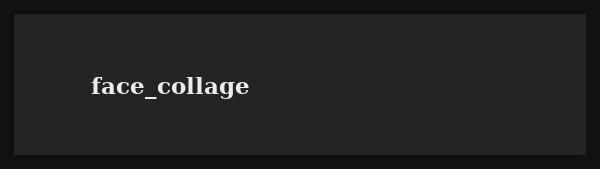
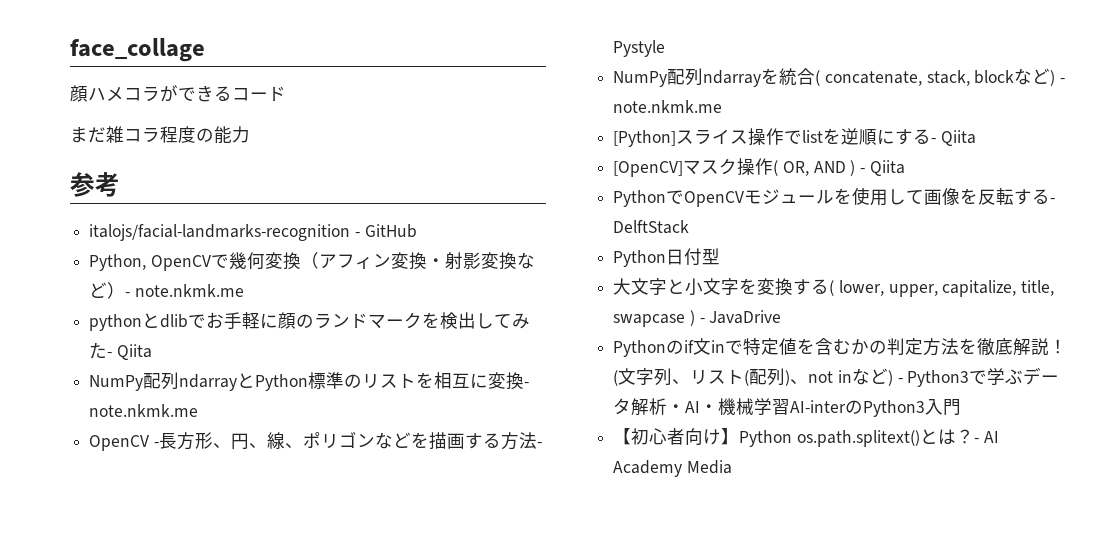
(250, 88) none -> [70,85,286,102] [70,126,250,144] [70,172,120,197] [89,224,417,241] [89,252,535,271] [89,282,244,299] [89,312,531,331] [89,342,152,360] [89,372,530,391] [89,404,199,417] [89,431,542,451] [613,40,666,57] [613,68,1066,87] [613,100,723,113] [613,128,976,147] [613,158,905,177] [613,187,1056,207] [613,220,690,234] [613,248,721,267] [613,278,1055,297] [613,310,782,327] [613,338,1068,357] [613,367,1060,387] [613,398,962,417] [613,428,999,447] [613,460,732,477] // 顔ハメコラができるコード // まだ雑コラ程度の能力 // 参考 // italojs/facial-landmarks-recognition - GitHub // Python, OpenCVで幾何変換（アフィン変換・射影変換など）- note.nkmk.me // pythonとdlibでお手軽に顔のランドマークを検出してみた- Qiita // NumPy配列ndarrayとPython標準のリストを相互に変換- note.nkmk.me // OpenCV -長方形、円、線、ポリゴンなどを描画する方法- Pystyle // NumPy配列ndarrayを統合( concatenate, stack, blockなど) - note.nkmk.me // [Python]スライス操作でlistを逆順にする- Qiita // [OpenCV]マスク操作( OR, AND ) - Qiita // PythonでOpenCVモジュールを使用して画像を反転する- DelftStack // Python日付型 // 大文字と小文字を変換する( lower, upper, capitalize, title, swapcase ) - JavaDrive // Pythonのif文inで特定値を含むかの判定方法を徹底解説！(文字列、リスト(配列)、not inなど) - Python3で学ぶデータ解析・AI・機械学習AI-interのPython3入門 // 【初心者向け】Python os.path.splitext()とは？- AI Academy Media

